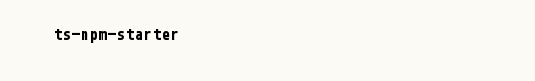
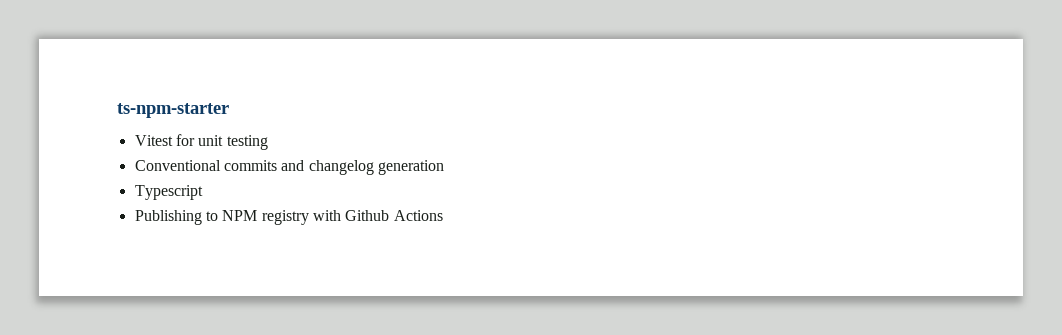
(179, 36) none -> [134,134,268,150] [134,160,444,175] [134,185,203,200] [134,210,443,225] // Vitest for unit testing // Conventional commits and changelog generation // Typescript // Publishing to NPM registry with Github Actions

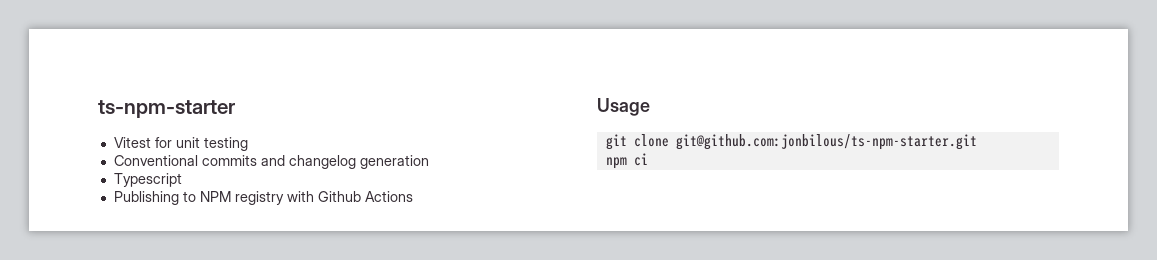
(443, 215) none -> [597,98,650,116] [605,134,977,150] [605,153,648,169] // Usage // git clone git@github.com:jonbilous/ts-npm-starter.git // npm ci

